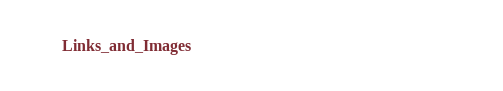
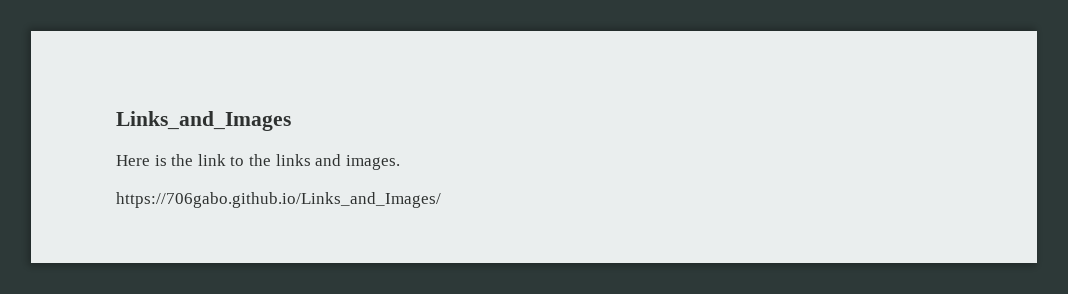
(191, 47) none -> [116,154,400,170] [116,192,441,208] // Here is the link to the links and images. // https://706gabo.github.io/Links_and_Images/

